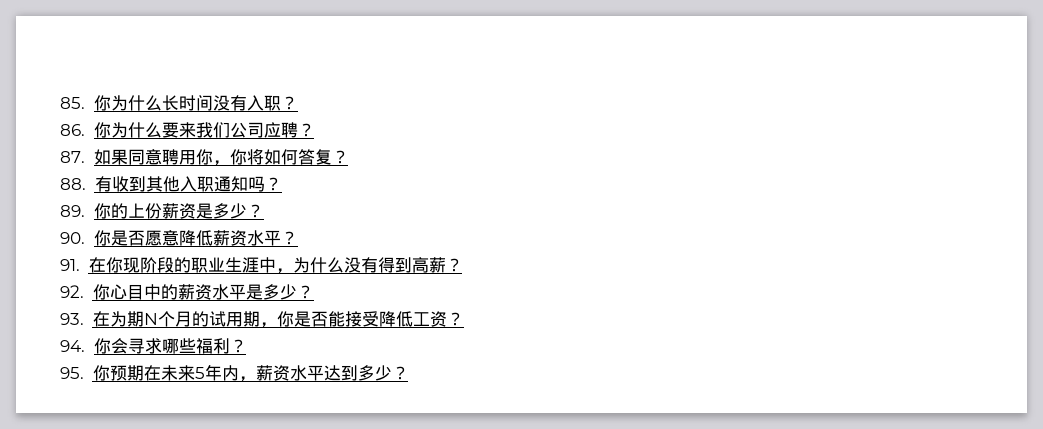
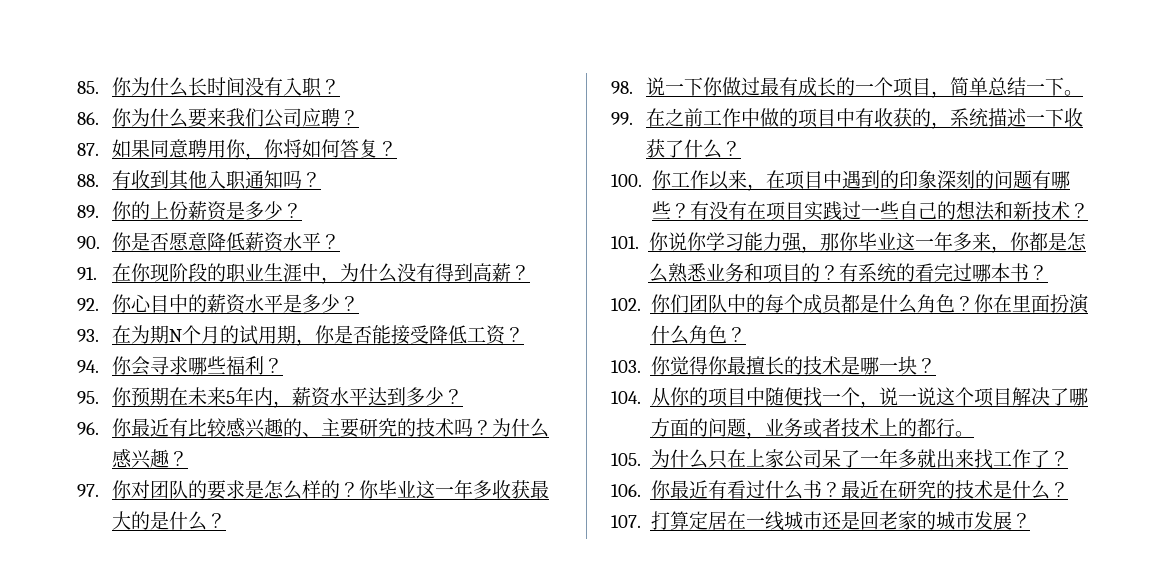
(409, 373) none -> [77,418,549,438] [111,449,188,469] [77,480,549,500] [111,511,226,531] [611,77,1083,98] [611,108,1083,129] [645,139,741,159] [611,170,1070,191] [651,200,1089,221] [611,232,1087,253] [648,263,1048,283] [611,294,1090,314] [650,325,746,345] [611,356,936,375] [611,387,1088,408] [650,418,974,439] [611,449,1069,469] [611,480,1069,500] [611,511,1031,531] // 96.你最近有比较感兴趣的、主要研究的技术吗？为什么感兴趣？ // 97.你对团队的要求是怎么样的？你毕业这一年多收获最大的是什么？ // 98.说一下你做过最有成长的一个项目，简单总结一下。 // 99.在之前工作中做的项目中有收获的，系统描述一下收获了什么？ // 100.你工作以来，在项目中遇到的印象深刻的问题有哪些？有没有在项目实践过一些自己的想法和新技术？ // 101.你说你学习能力强，那你毕业这一年多来，你都是怎么熟悉业务和项目的？有系统的看完过哪本书？ // 102.你们团队中的每个成员都是什么角色？你在里面扮演什么角色？ // 103.你觉得你最擅长的技术是哪一块？ // 104.从你的项目中随便找一个，说一说这个项目解决了哪方面的问题，业务或者技术上的都行。 // 105.为什么只在上家公司呆了一年多就出来找工作了？ // 106.你最近有看过什么书？最近在研究的技术是什么？ // 107.打算定居在一线城市还是回老家的城市发展？

